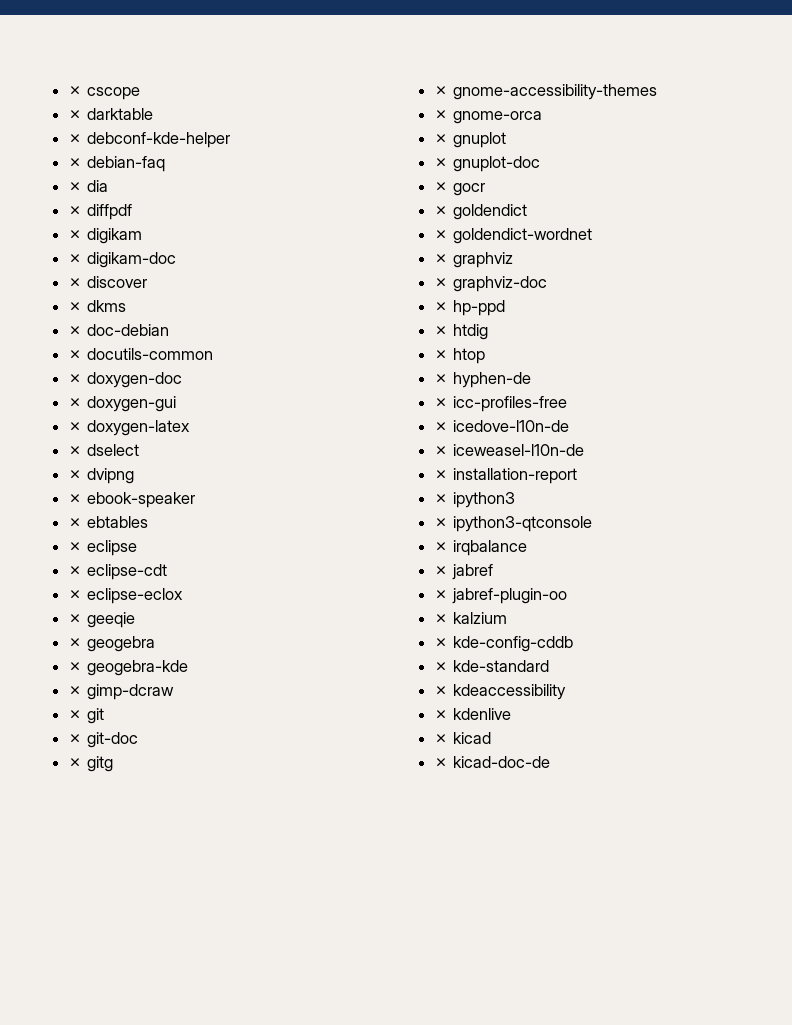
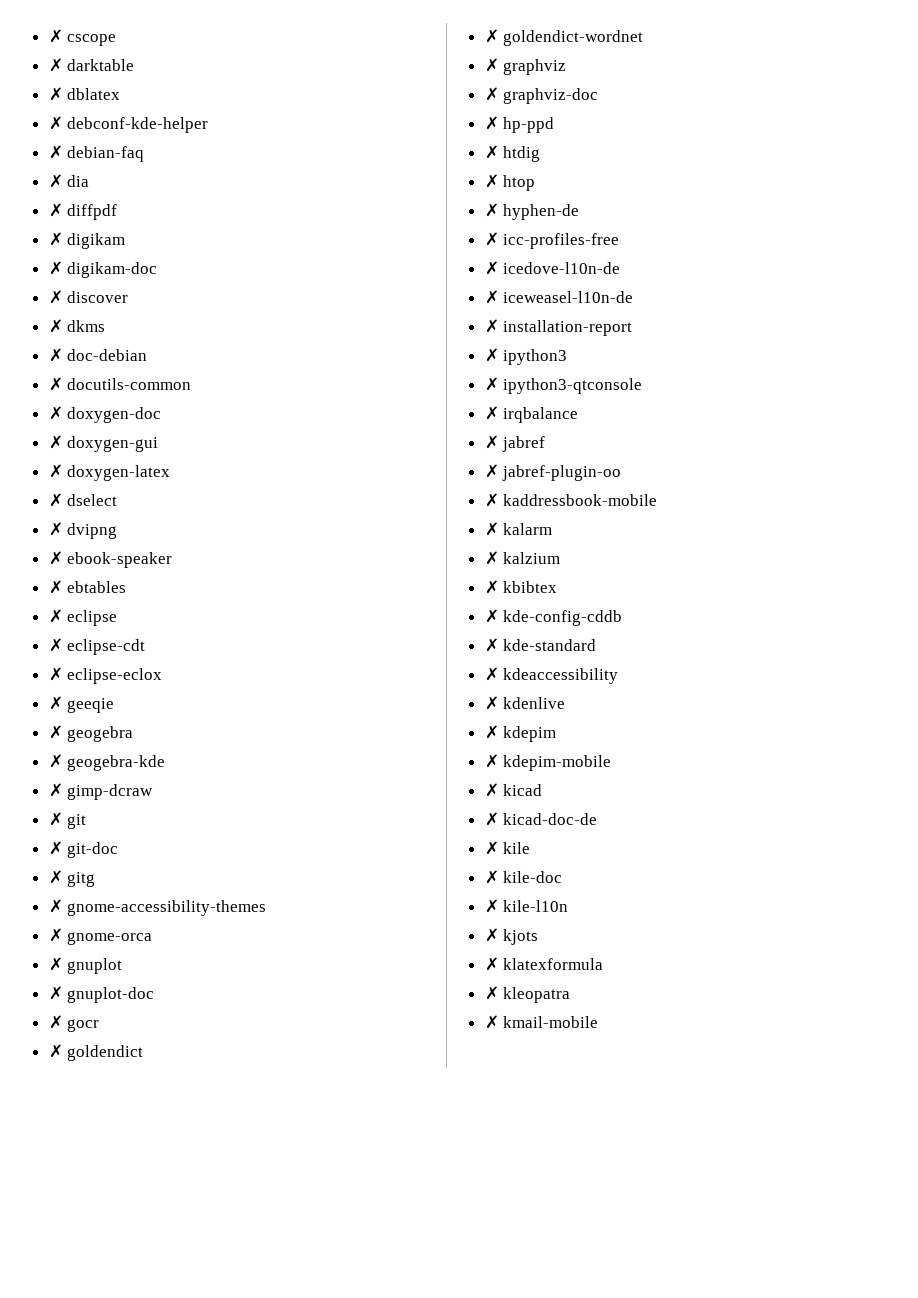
(153, 114) none -> [48,87,121,101] // ✗ dblatex
(567, 596) none -> [484,493,658,507] [484,522,553,536] // ✗ kaddressbook-mobile // ✗ kalarm
(507, 618) none -> [484,580,558,594] // ✗ kbibtex
(511, 714) none -> [484,725,557,742] [484,754,612,771] // ✗ kdepim // ✗ kdepim-mobile
(550, 762) none -> [484,841,531,855] [484,870,563,884] [484,899,569,913] [484,928,539,945] [484,957,604,971] [484,986,571,1003] [484,1015,599,1029] // ✗ kile // ✗ kile-doc // ✗ kile-l10n // ✗ kjots // ✗ klatexformula // ✗ kleopatra // ✗ kmail-mobile

